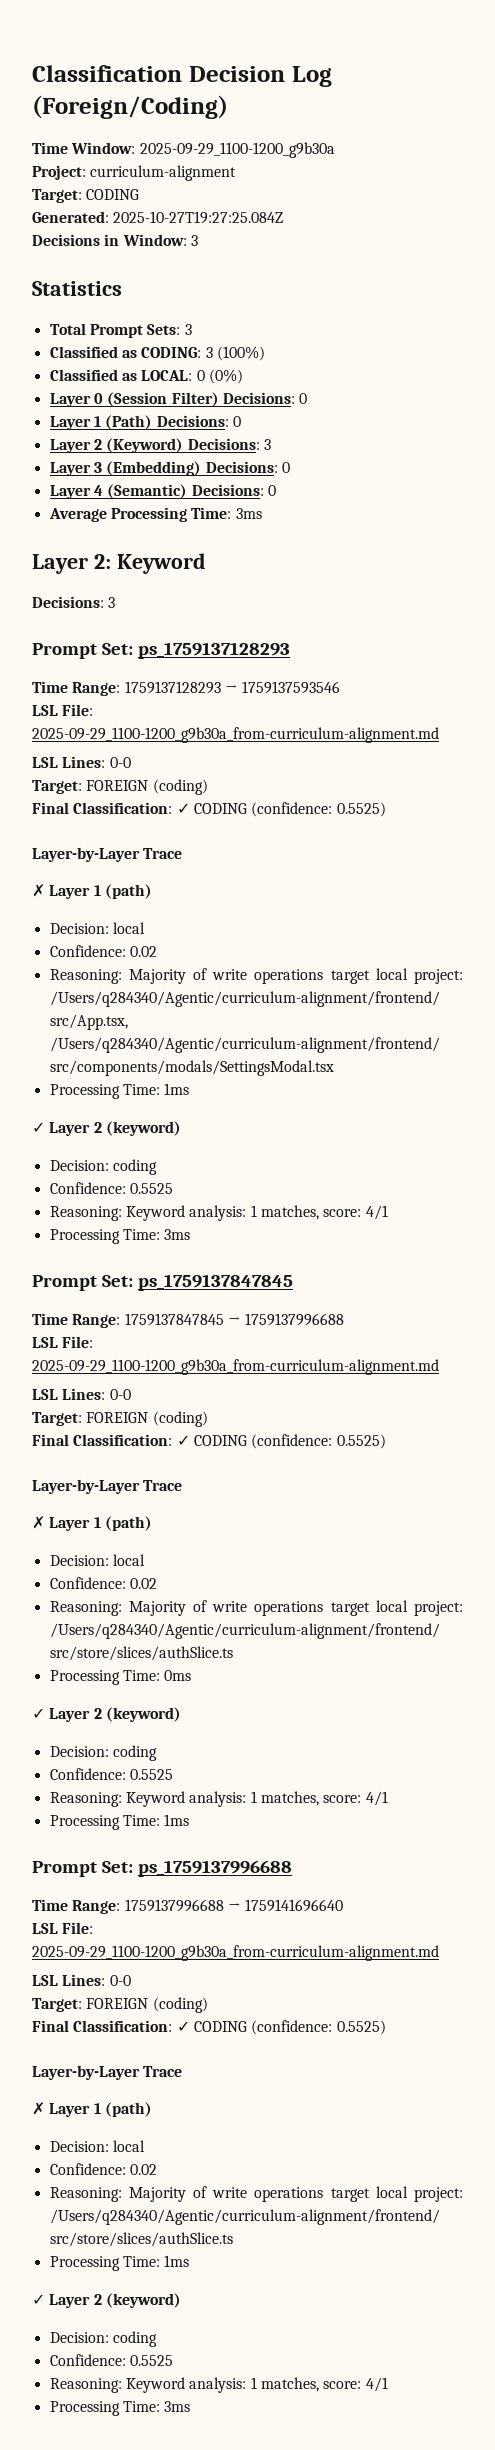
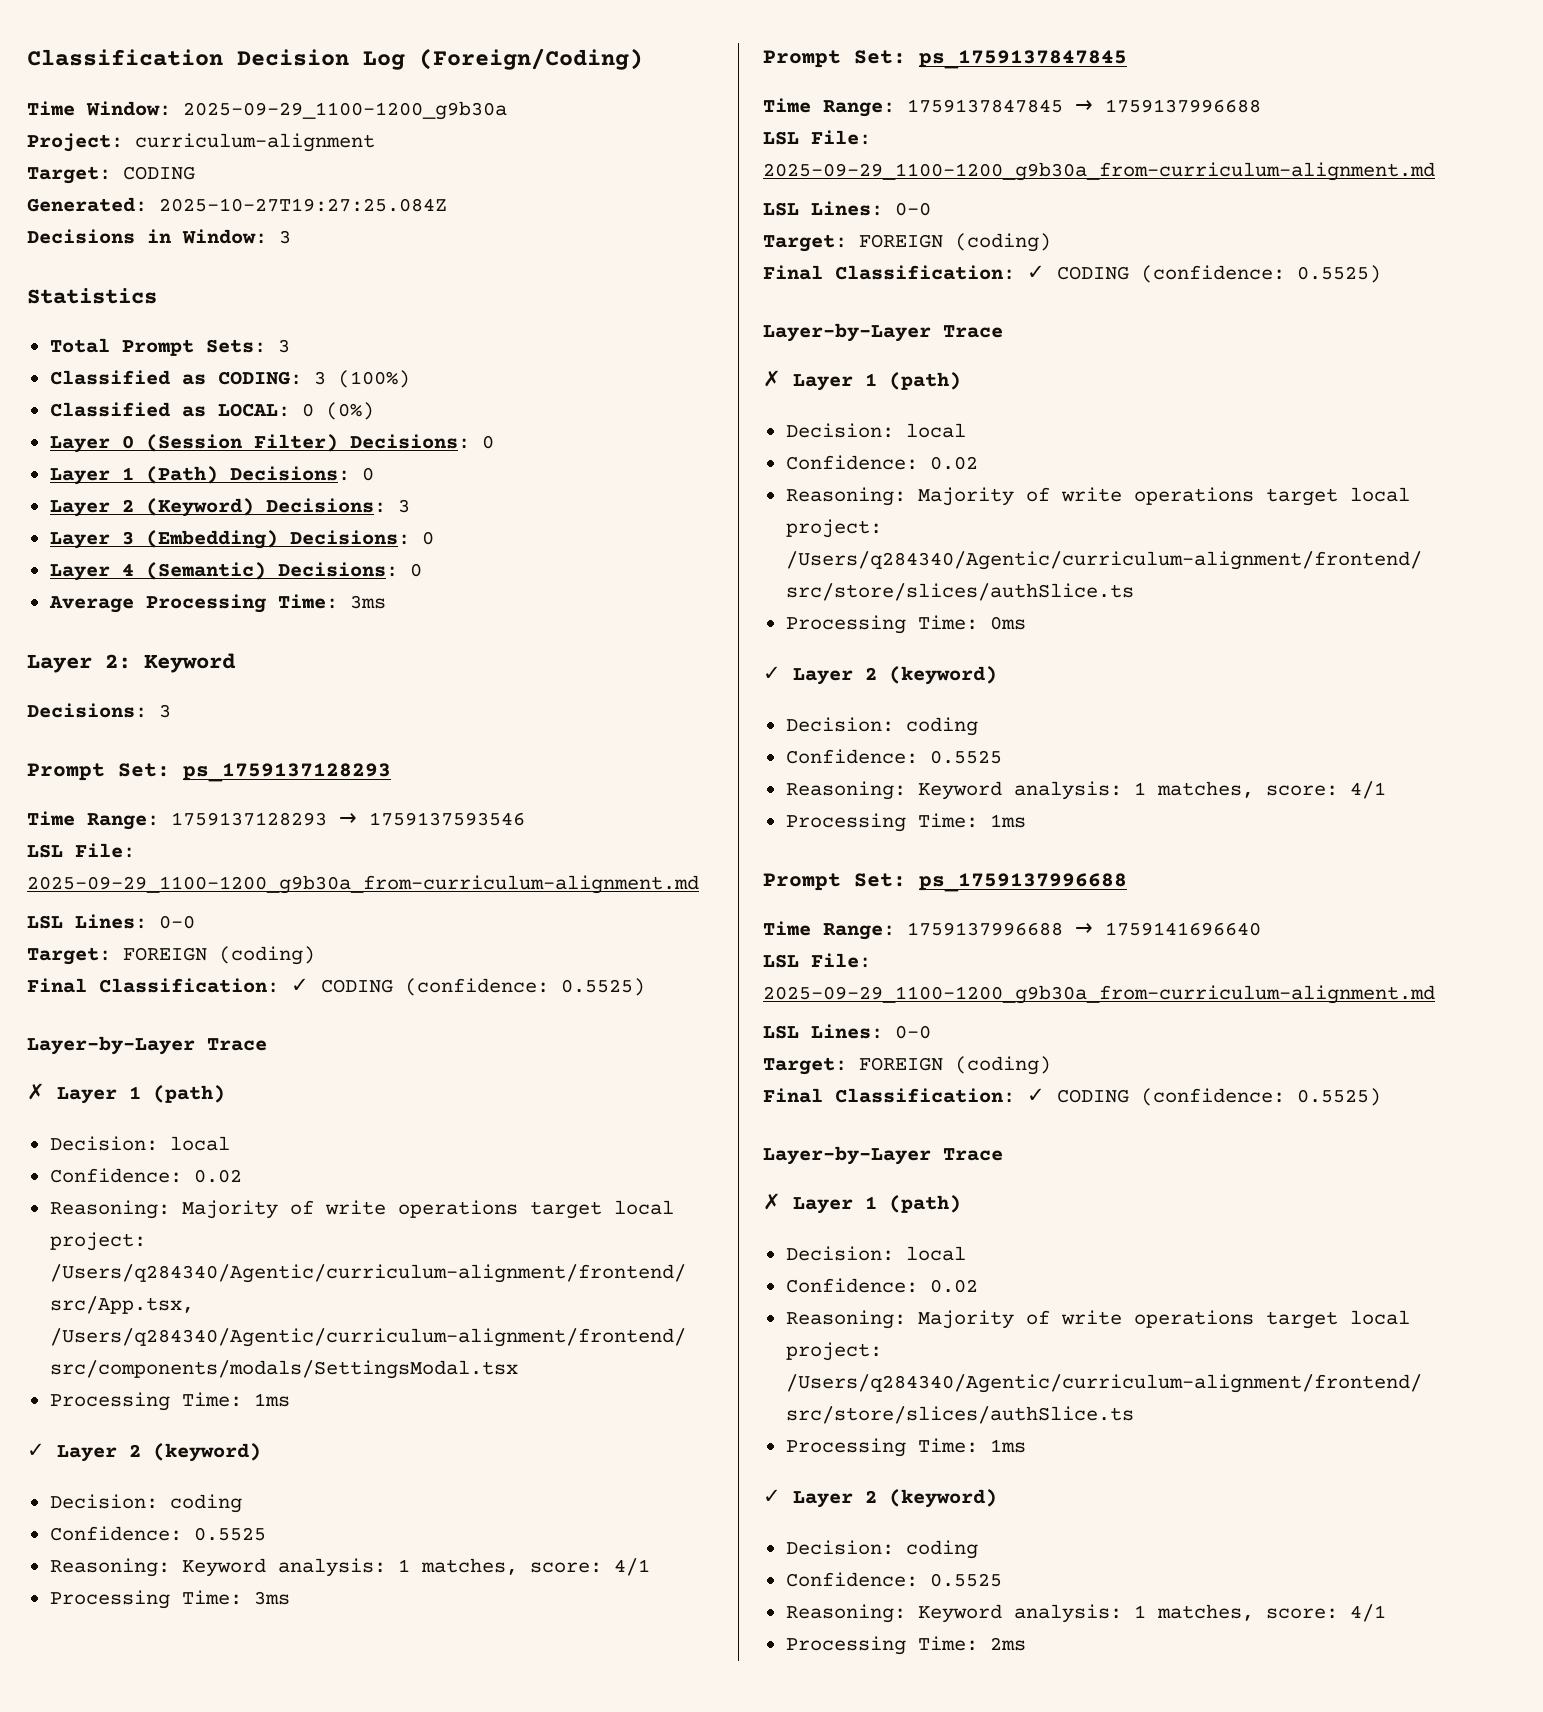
[164,2401,191,2412] 3ms -> [989,1637,1026,1651] 2ms

